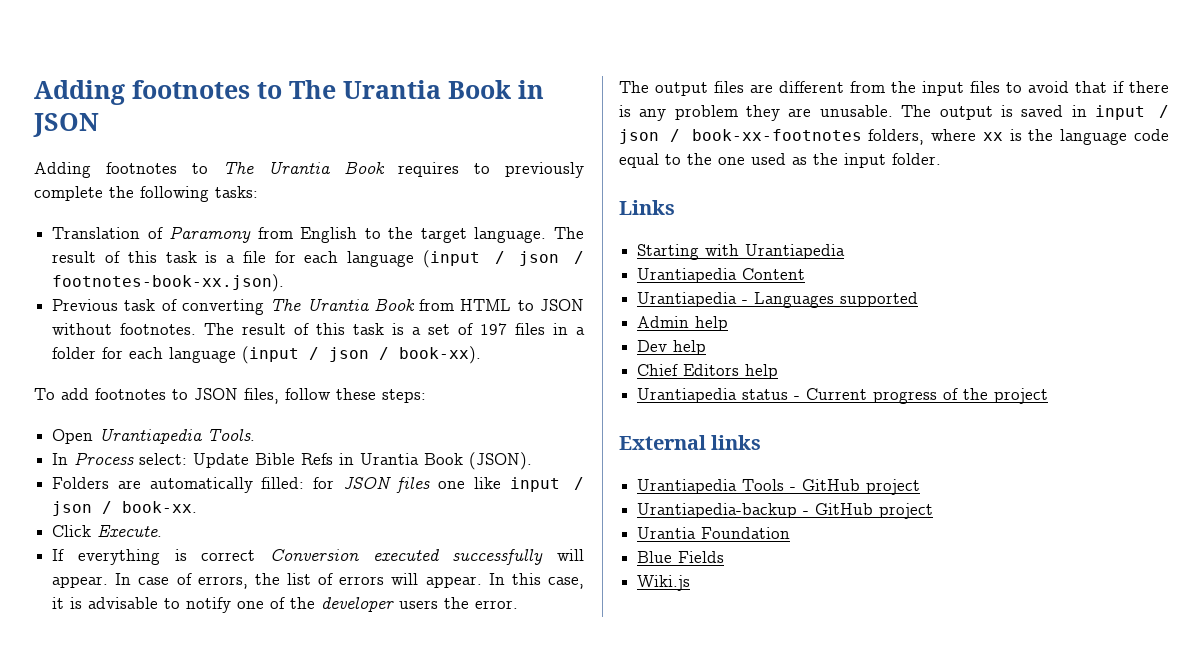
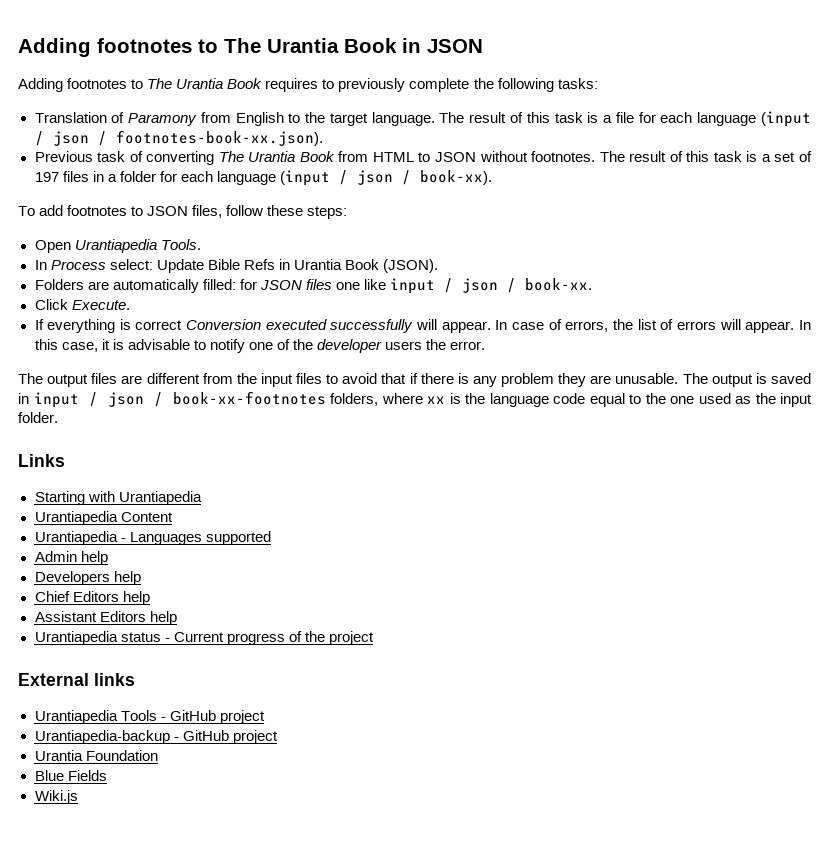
[637,340,668,352] Dev -> [34,571,110,585] Developers
(779, 371) none -> [34,611,177,625] // Assistant Editors help

